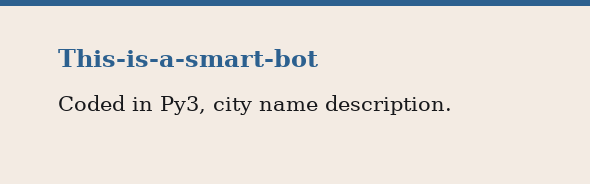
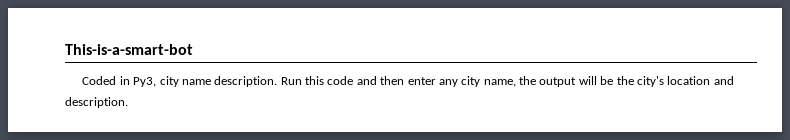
(452, 105) none -> [280,76,734,87] [65,97,128,108] Run this code and then enter any city name, the output will be the city's location and description.

